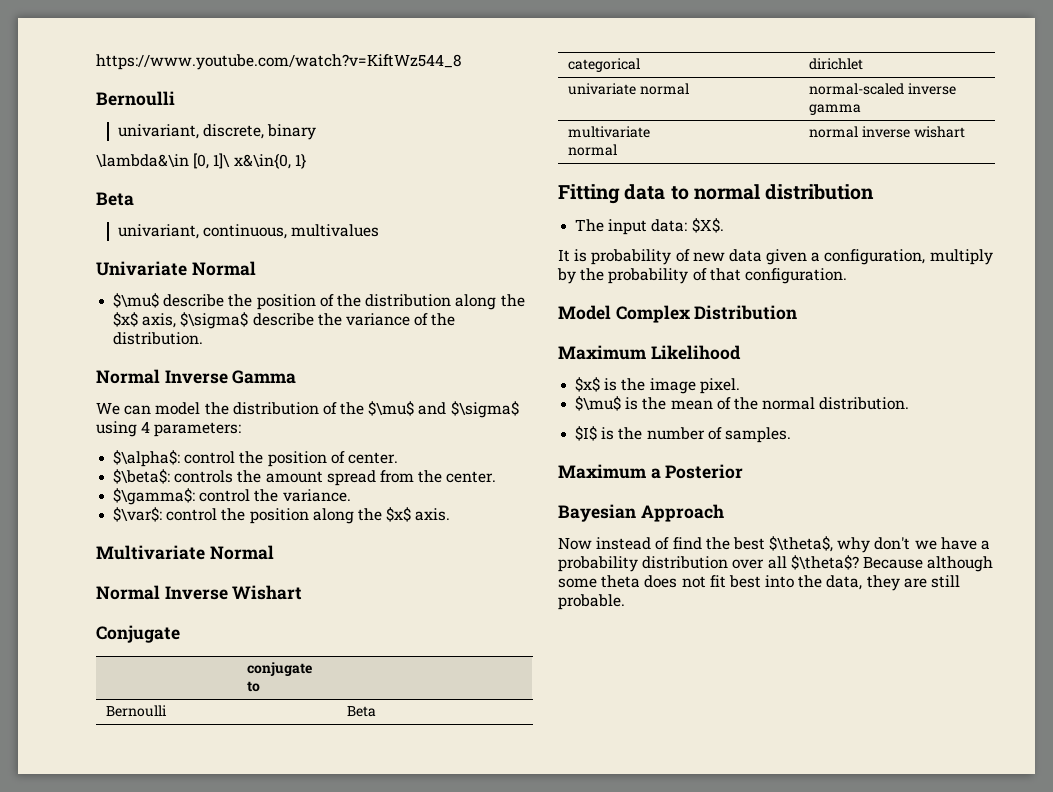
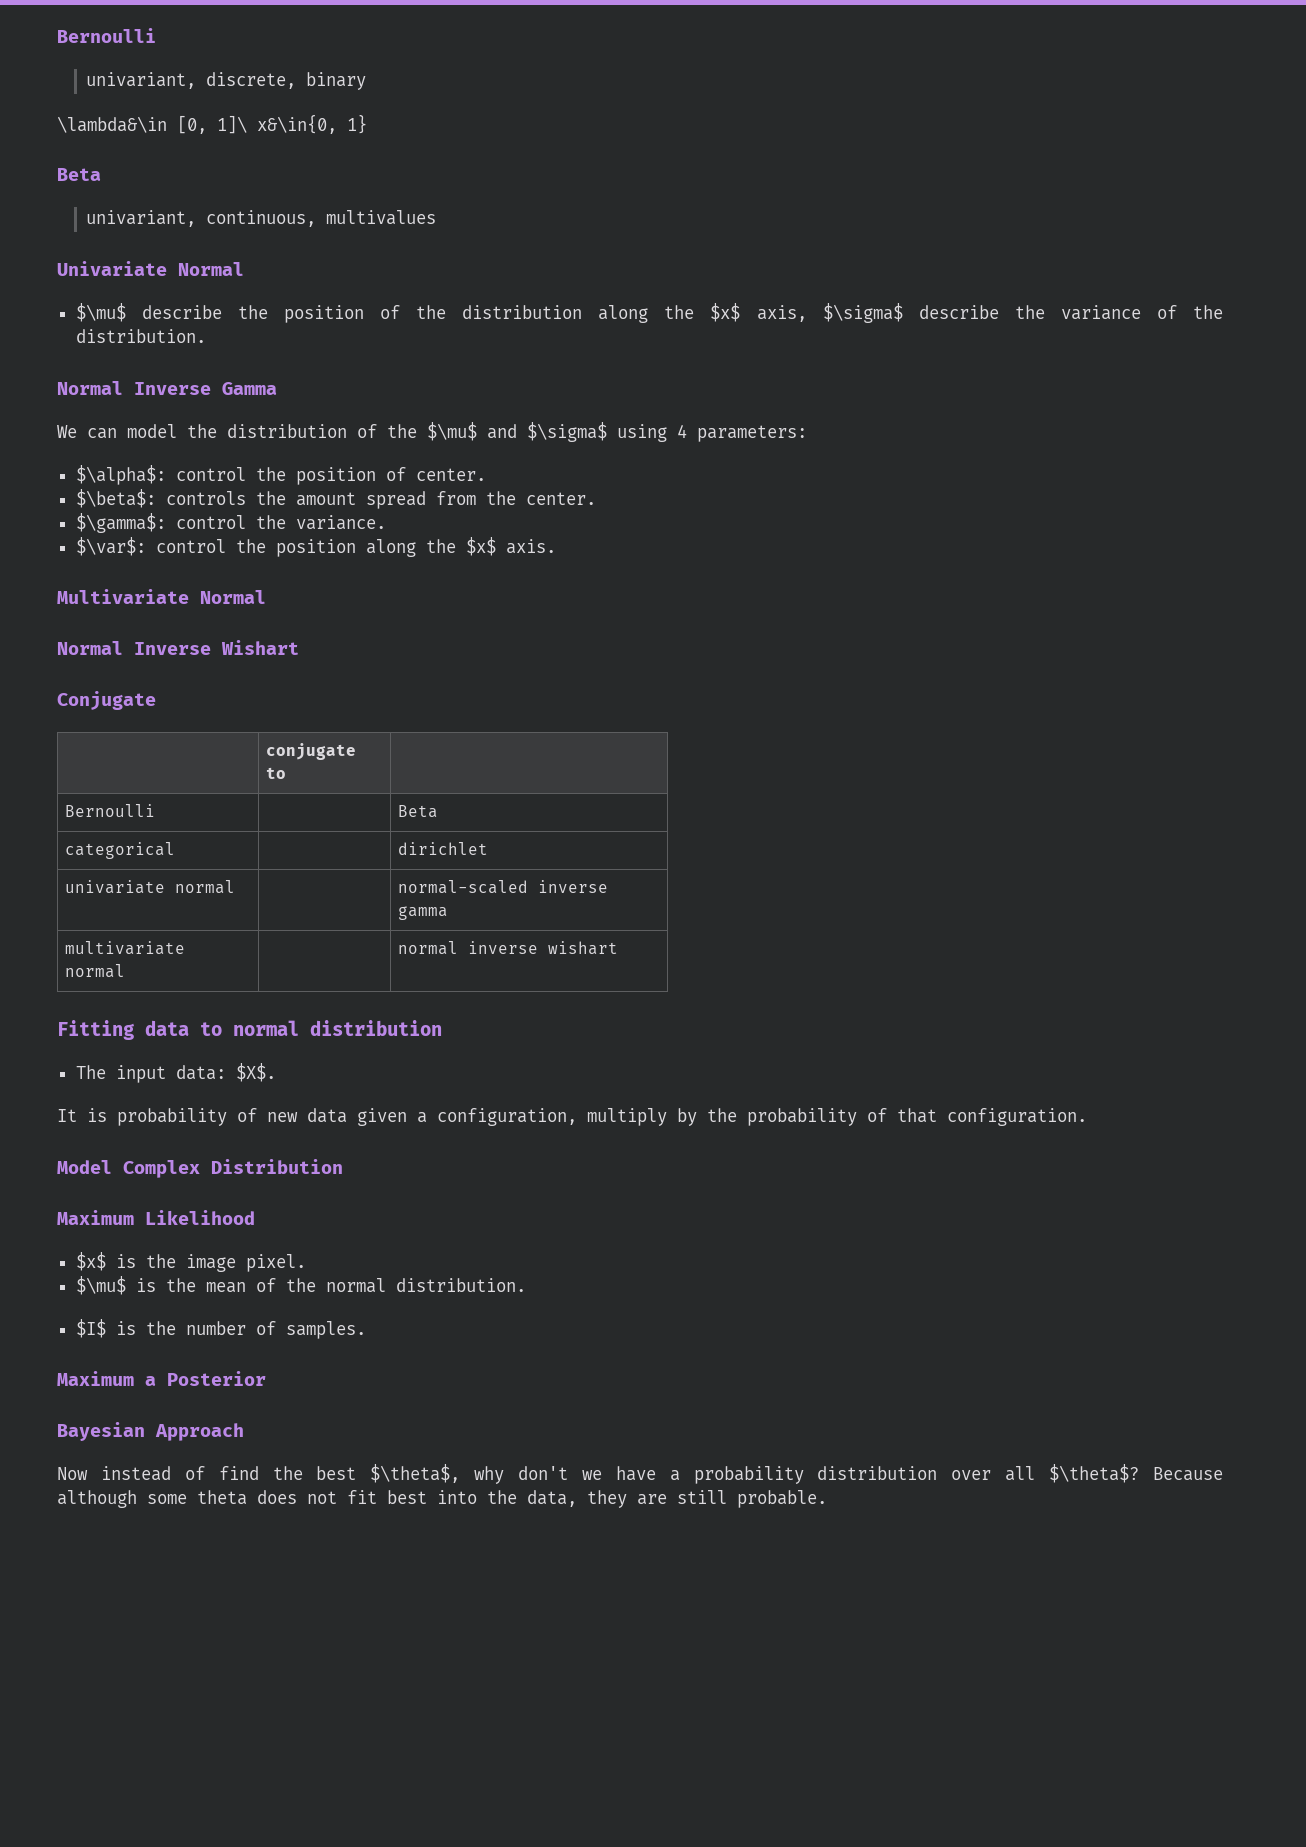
[96,54,462,70] https://www.youtube.com/watch?v=KiftWz544_8 // -> (57, 35) none

